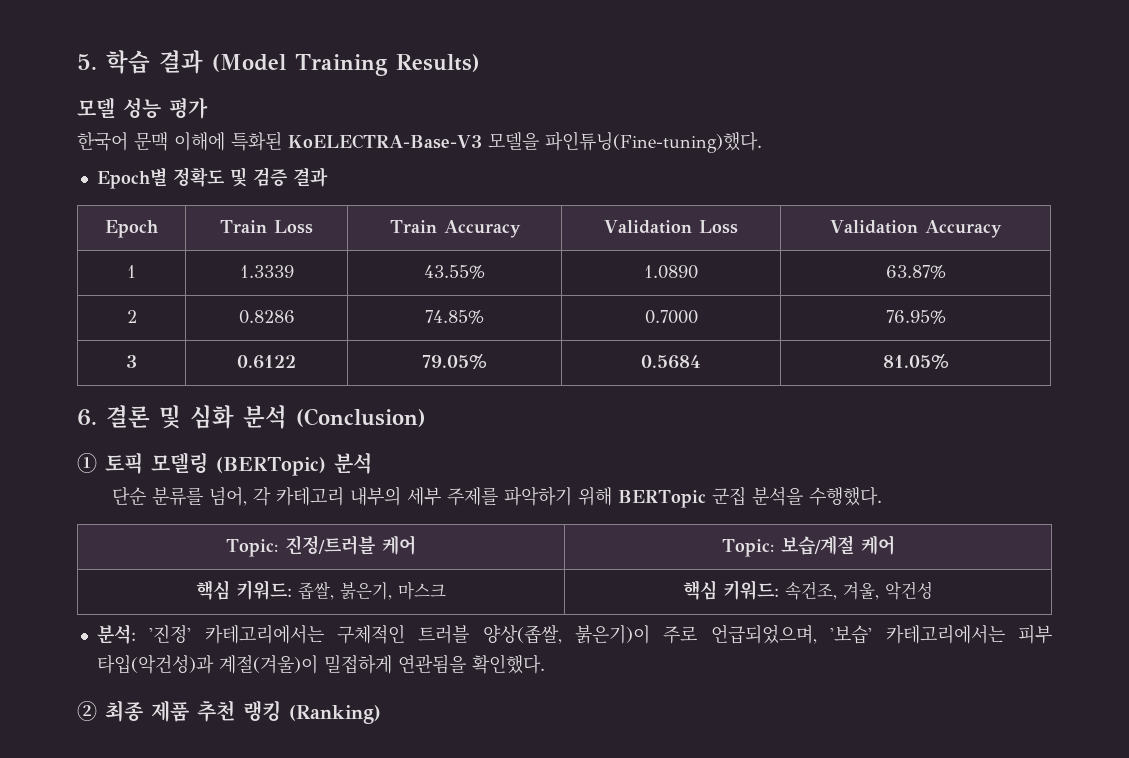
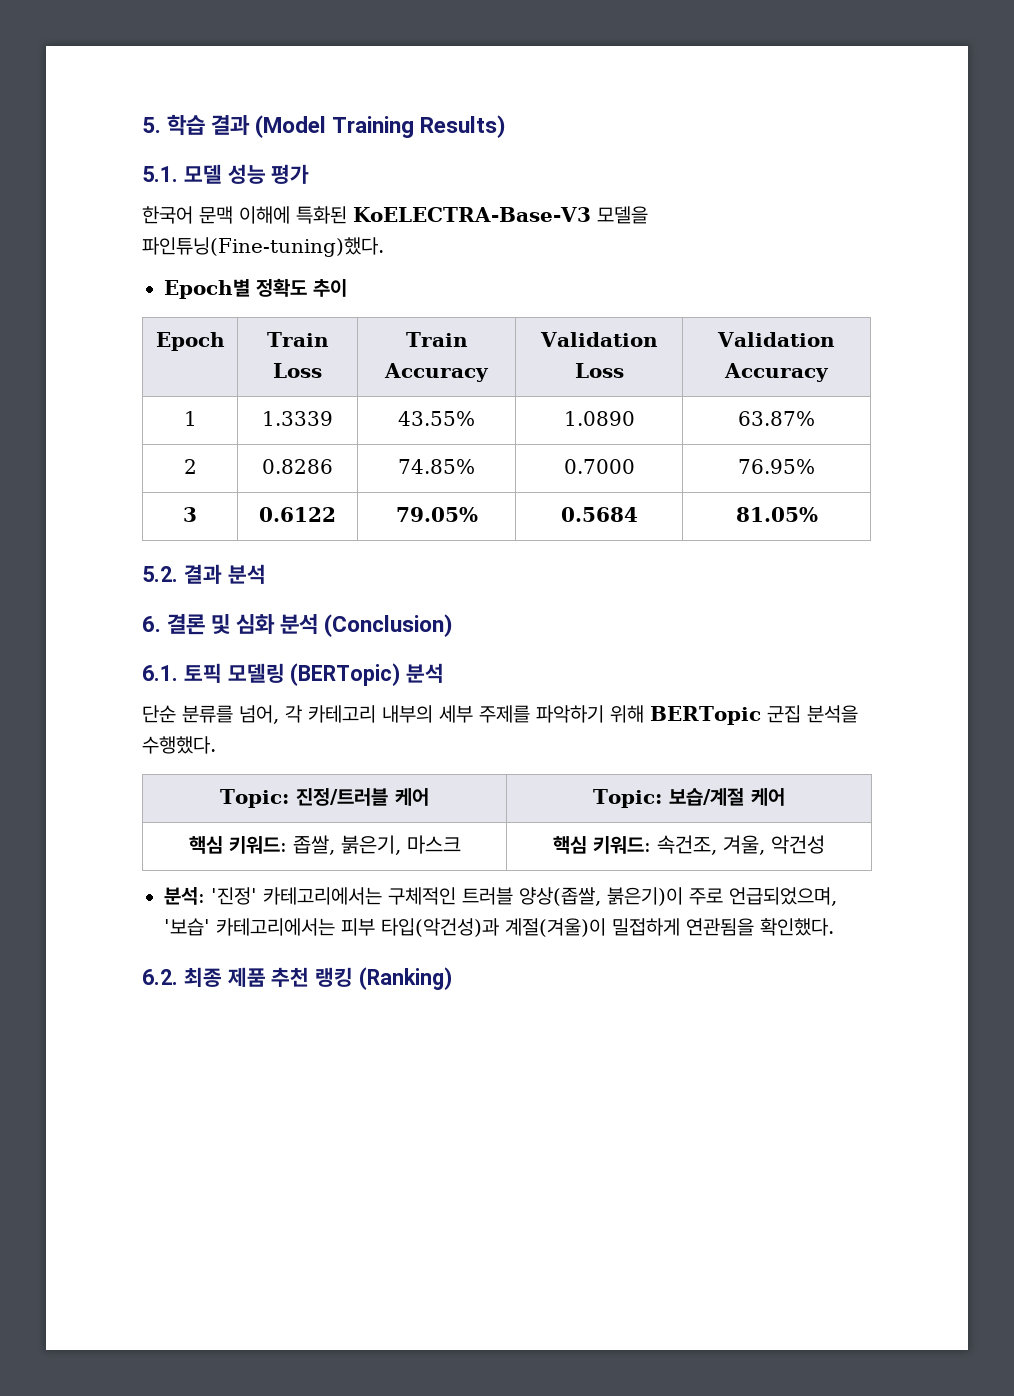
(480, 63) none -> [142,166,178,182] 5.1.
[229,167,328,187] 및 검증 결과 -> [313,279,347,297] 추이
(949, 361) none -> [142,564,266,584] // 5.2. 결과 분석
[77,453,97,473] ① -> [142,665,178,681] 6.1.
[77,701,97,721] ② -> [142,969,178,985] 6.2.

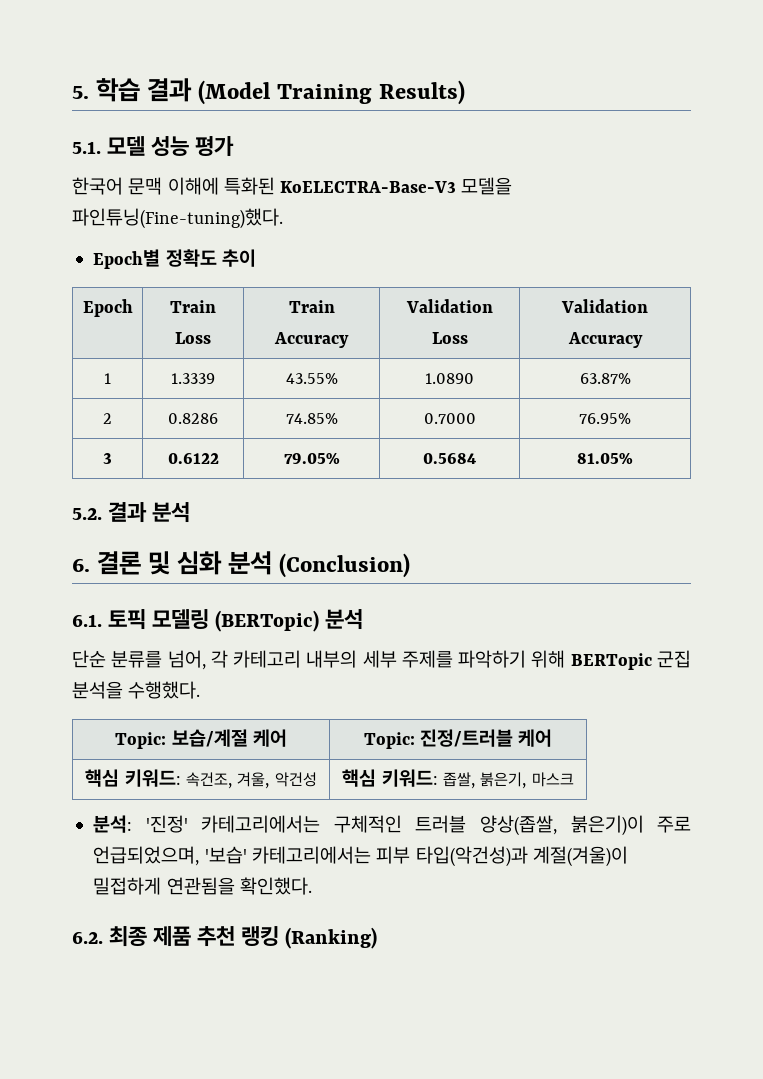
[295,788,388,806] 진정/트러블 -> [171,729,248,747] 보습/계절
[668,788,744,806] 보습/계절 -> [420,729,513,747] 진정/트러블
[292,835,461,855] [553,835,825,855] 좁쌀, 붉은기, 마스크 | 핵심 키워드: 속건조, 겨울, 악건성 -> [186,772,317,789] [342,769,574,789] 속건조, 겨울, 악건성 | 핵심 키워드: 좁쌀, 붉은기, 마스크

